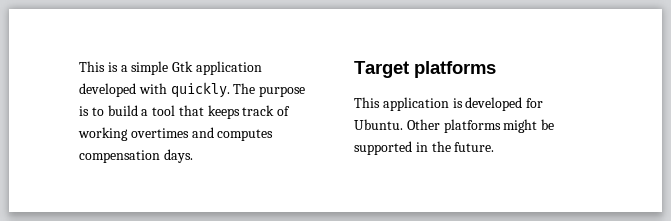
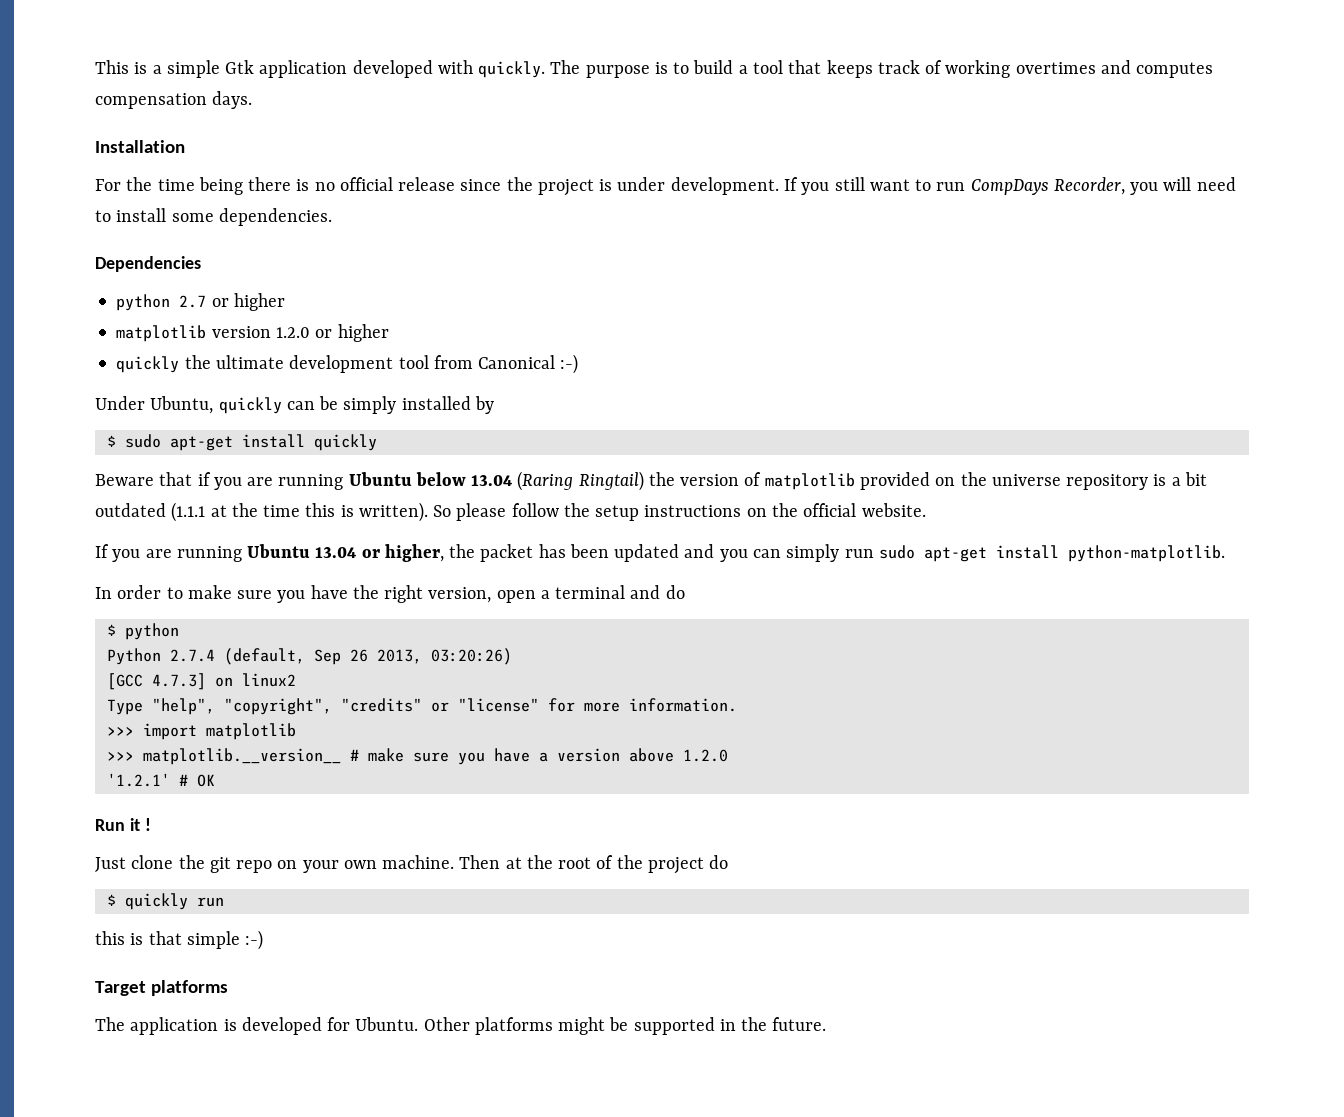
(193, 156) none -> [95,140,185,153] [95,177,1236,196] [95,208,332,226] [95,256,201,272] [116,293,285,311] [116,324,389,342] [116,354,579,374] [95,396,494,414] [106,434,377,451] [95,471,1207,491] [95,502,926,522] [95,544,1225,562] [95,585,685,603] [106,623,179,640] [106,648,512,665] [106,673,296,690] [106,698,737,715] [106,723,296,740] [106,748,728,765] [106,773,215,787] [95,818,151,831] [95,855,729,874] [106,893,224,910] [95,930,264,950] // Installation // For the time being there is no official release since the project is under development. If you still want to run CompDays Recorder, you will need to install some dependencies. // Dependencies // python 2.7 or higher // matplotlib version 1.2.0 or higher // quickly the ultimate development tool from Canonical :-) // Under Ubuntu, quickly can be simply installed by // $ sudo apt-get install quickly // Beware that if you are running Ubuntu below 13.04 (Raring Ringtail) the version of matplotlib provided on the universe repository is a bit outdated (1.1.1 at the time this is written). So please follow the setup instructions on the official website. // If you are running Ubuntu 13.04 or higher, the packet has been updated and you can simply run sudo apt-get install python-matplotlib. // In order to make sure you have the right version, open a terminal and do // $ python // Python 2.7.4 (default, Sep 26 2013, 03:20:26) // [GCC 4.7.3] on linux2 // Type "help", "copyright", "credits" or "license" for more information. // >>> import matplotlib // >>> matplotlib.__version__ # make sure you have a version above 1.2.0 // '1.2.1' # OK // Run it ! // Just clone the git repo on your own machine. Then at the root of the project do // $ quickly run // this is that simple :-)
[354,97,380,108] This -> [95,1017,125,1031] The

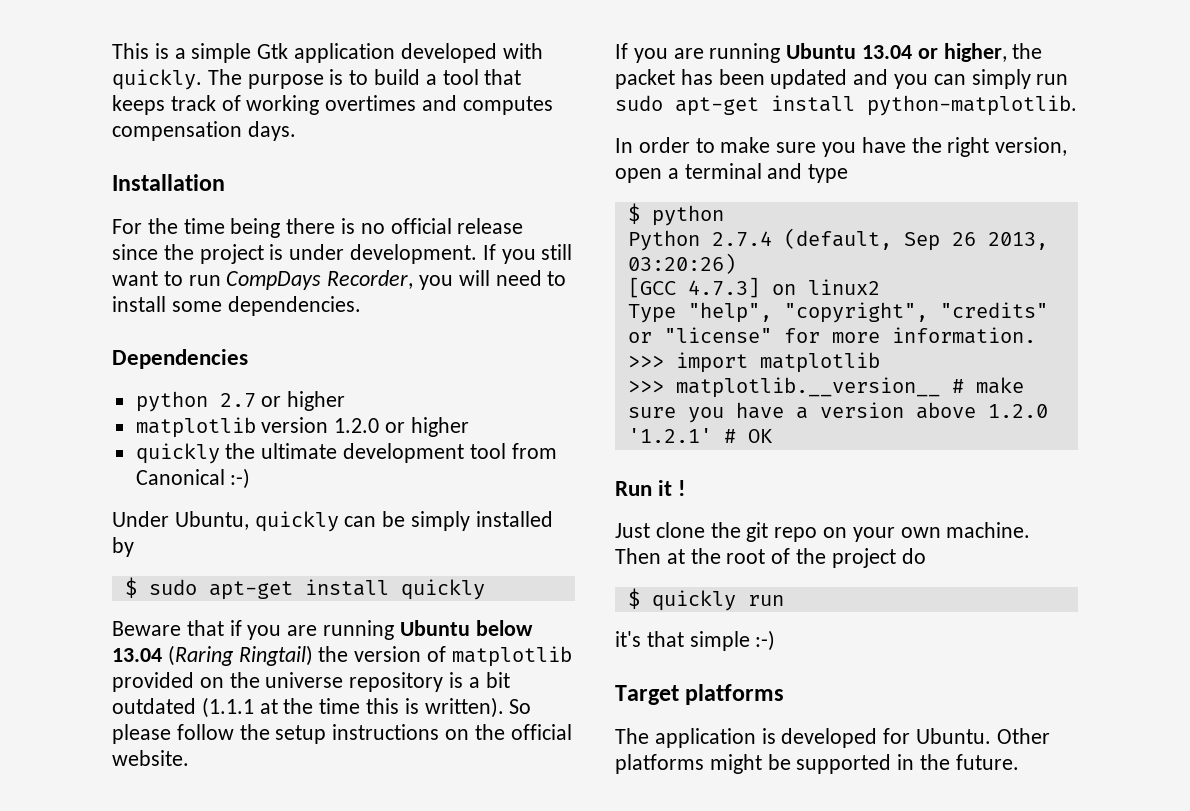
[665,585,685,599] do -> [808,164,849,183] type
[95,931,144,945] this is -> [615,631,641,647] it's

